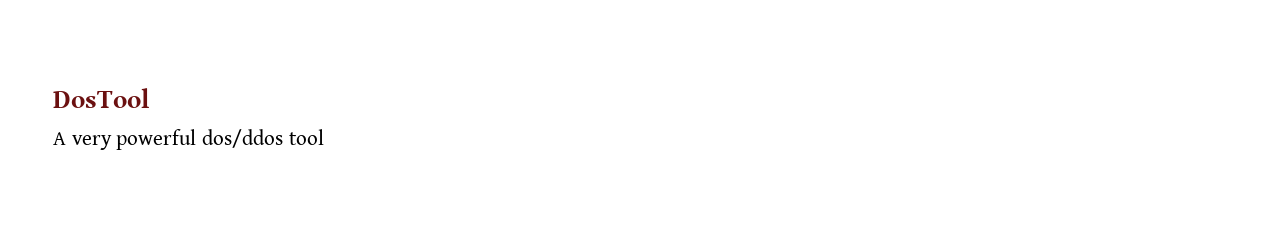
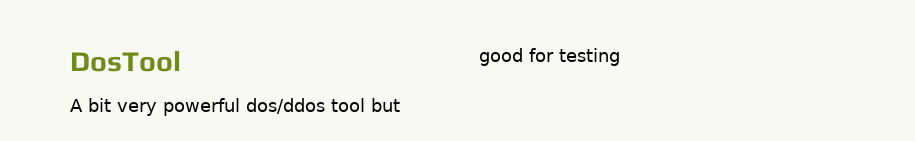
(66, 138) none -> [88,98,111,112] bit
(324, 137) none -> [371,98,400,112] [479,48,620,66] but good for testing

